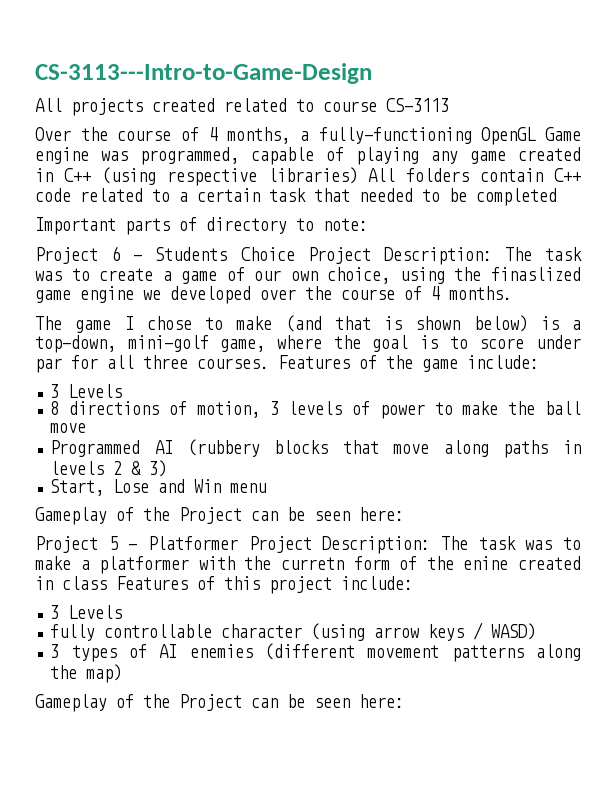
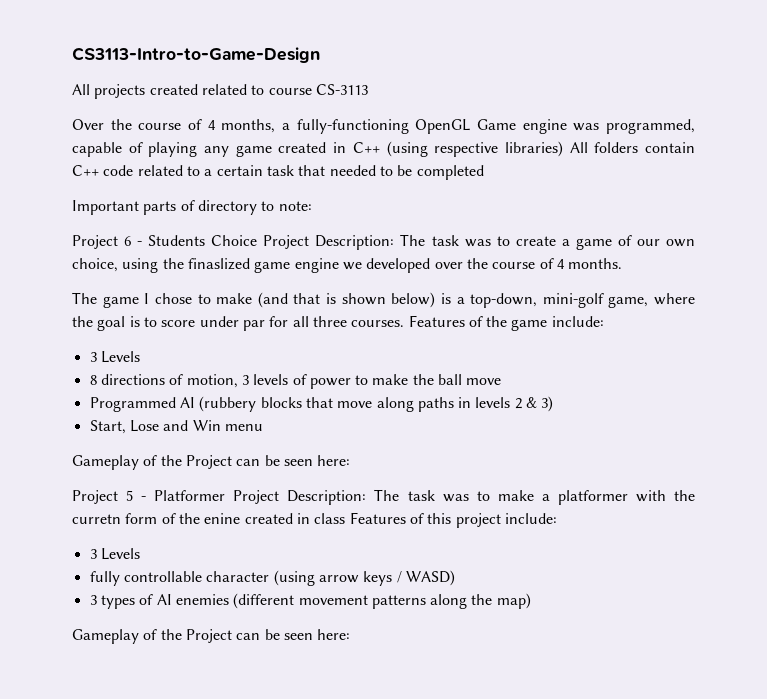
[35,63,372,84] CS-3113---Intro-to-Game-Design -> [72,47,320,63] CS3113-Intro-to-Game-Design

